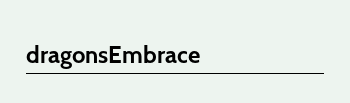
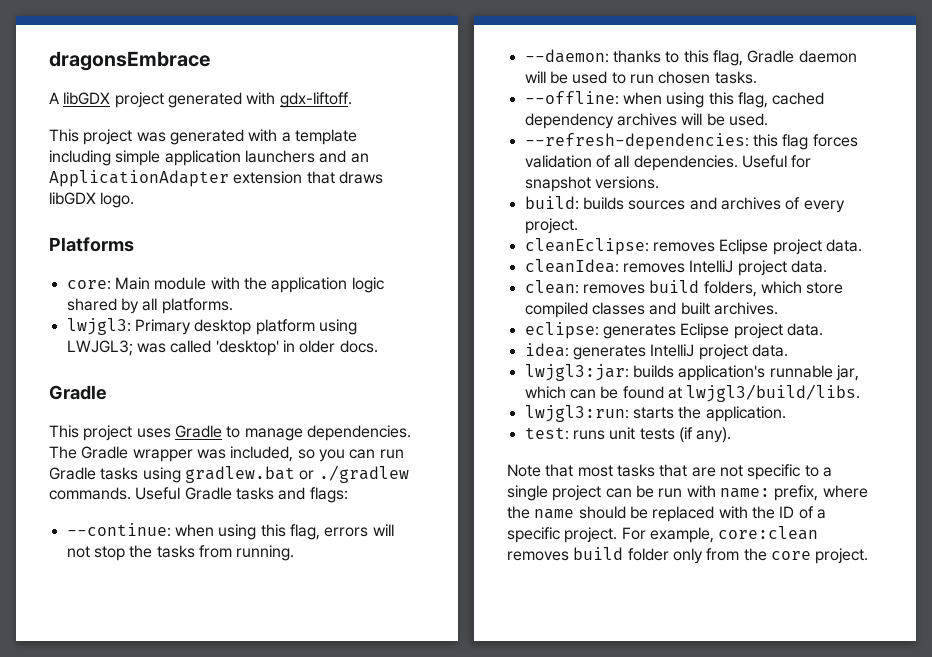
(200, 57) none -> [49,92,352,108] [49,129,357,145] [49,150,369,166] [49,170,383,187] [49,192,135,208] [49,237,134,252] [66,277,384,293] [66,298,233,314] [66,318,357,335] [66,340,378,356] [49,385,107,400] [49,425,411,441] [49,446,404,462] [49,465,409,483] [49,487,348,503] [66,523,394,540] [66,545,295,561] [524,49,857,66] [524,71,757,84] [524,91,825,108] [524,113,768,129] [524,133,858,150] [524,155,812,171] [524,176,659,192] [524,196,845,213] [524,218,578,234] [524,238,862,255] [524,259,827,276] [524,280,844,297] [524,302,778,318] [524,322,823,339] [524,343,788,360] [524,364,859,381] [524,384,861,402] [524,405,786,422] [524,427,732,443] [507,464,832,480] [507,485,868,501] [507,506,826,522] [507,526,819,543] [507,547,869,564] // A libGDX project generated with gdx-liftoff. // This project was generated with a template including simple application launchers and an ApplicationAdapter extension that draws libGDX logo. // Platforms // core: Main module with the application logic shared by all platforms. // lwjgl3: Primary desktop platform using LWJGL3; was called 'desktop' in older docs. // Gradle // This project uses Gradle to manage dependencies. The Gradle wrapper was included, so you can run Gradle tasks using gradlew.bat or ./gradlew commands. Useful Gradle tasks and flags: // --continue: when using this flag, errors will not stop the tasks from running. // --daemon: thanks to this flag, Gradle daemon will be used to run chosen tasks. // --offline: when using this flag, cached dependency archives will be used. // --refresh-dependencies: this flag forces validation of all dependencies. Useful for snapshot versions. // build: builds sources and archives of every project. // cleanEclipse: removes Eclipse project data. // cleanIdea: removes IntelliJ project data. // clean: removes build folders, which store compiled classes and built archives. // eclipse: generates Eclipse project data. // idea: generates IntelliJ project data. // lwjgl3:jar: builds application's runnable jar, which can be found at lwjgl3/build/libs. // lwjgl3:run: starts the application. // test: runs unit tests (if any). // Note that most tasks that are not specific to a single project can be run with name: prefix, where the name should be replaced with the ID of a specific project. For example, core:clean removes build folder only from the core project.

